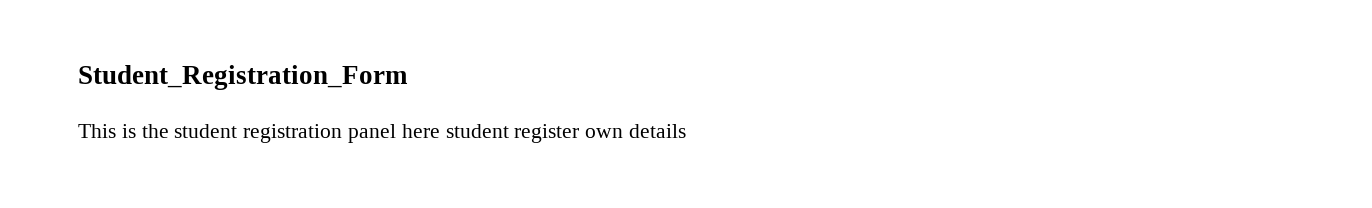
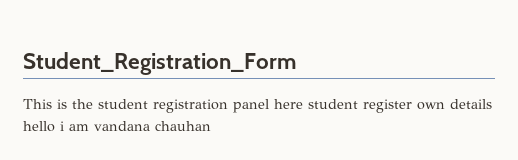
(687, 131) none -> [23,121,211,132] hello i am vandana chauhan

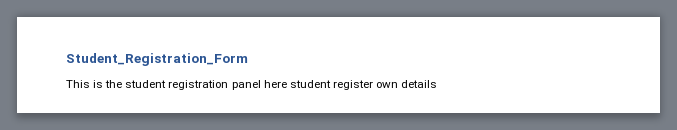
[23,121,211,132] hello i am vandana chauhan -> (438, 84) none

